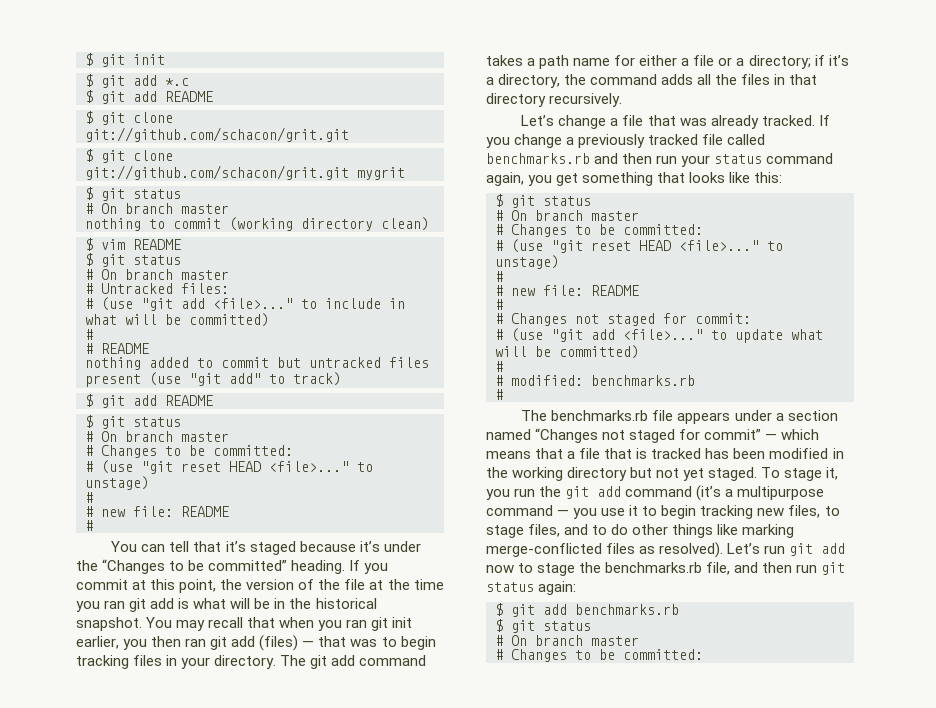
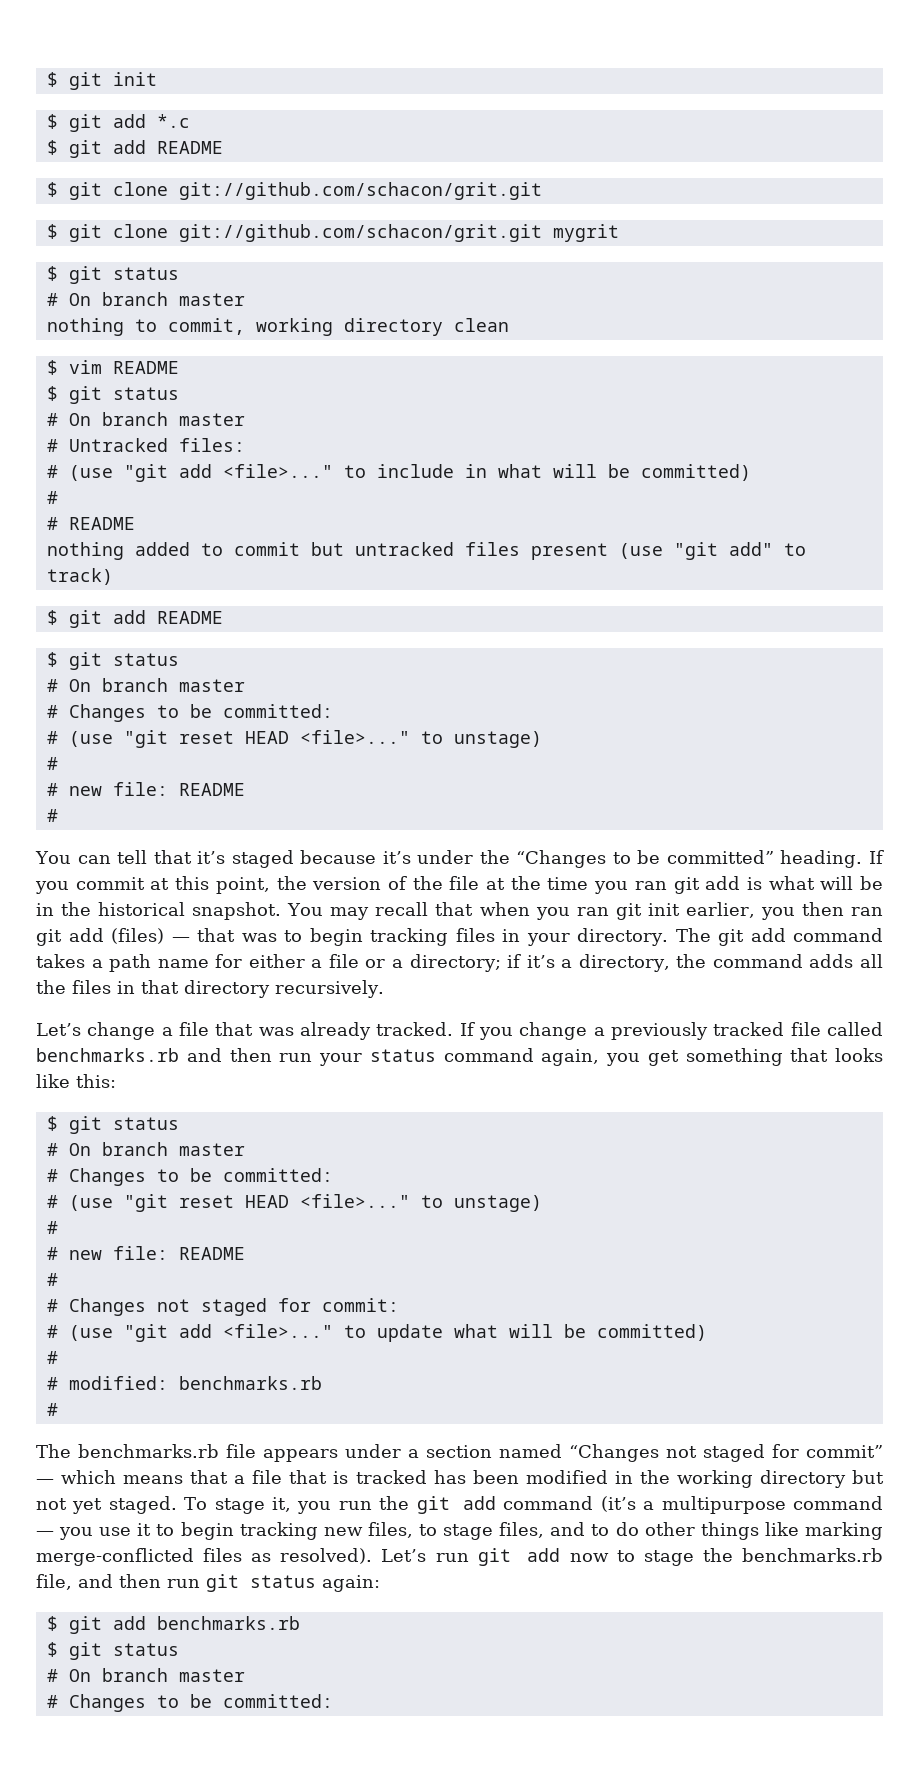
[173,217,429,231] commit (working directory clean) -> [167,318,509,336] commit, working directory clean

